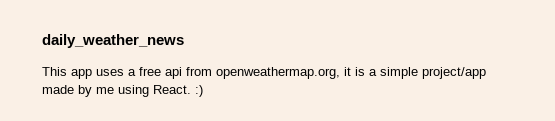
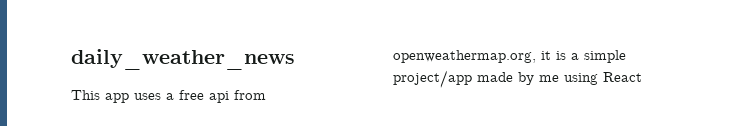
[153,85,203,97] React. :) -> [603,72,642,82] React

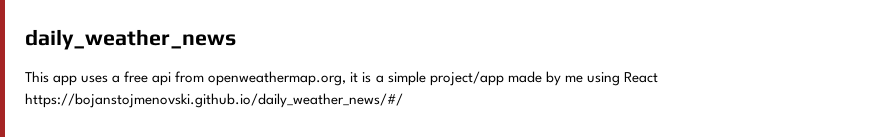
(642, 77) none -> [25,93,403,108] https://bojanstojmenovski.github.io/daily_weather_news/#/

